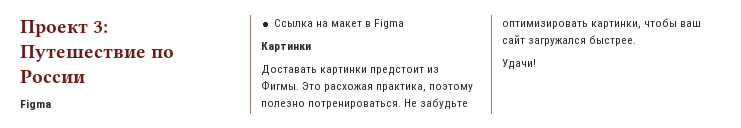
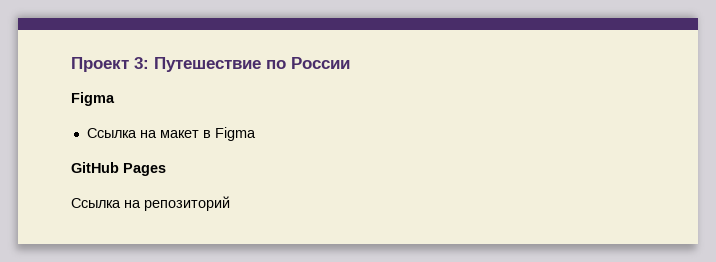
[261,42,311,52] [261,65,440,76] [261,81,474,92] [261,98,469,110] [502,18,702,29] [502,35,637,46] [502,59,536,70] Картинки // Доставать картинки предстоит из Фигмы. Это расхожая практика, поэтому полезно потренироваться. Не забудьте оптимизировать картинки, чтобы ваш сайт загружался быстрее. // Удачи! -> [71,162,166,176] [71,196,230,211] GitHub Pages // Ссылка на репозиторий

